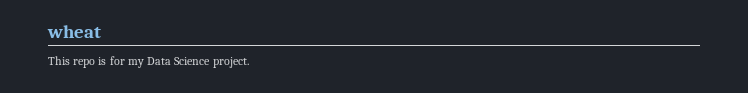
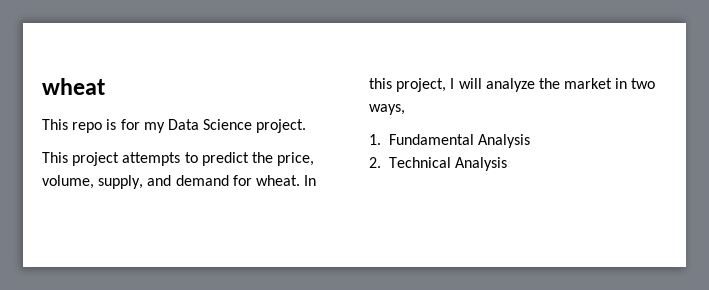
(249, 62) none -> [42,152,315,166] [42,175,317,189] [369,78,656,92] [369,104,405,115] [369,134,530,148] [369,157,507,171] // This project attempts to predict the price, volume, supply, and demand for wheat. In this project, I will analyze the market in two ways, // 1. Fundamental Analysis // 2. Technical Analysis

